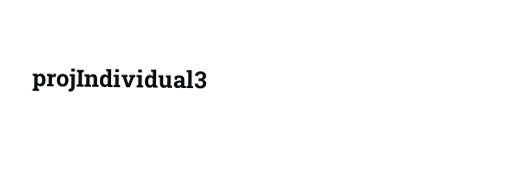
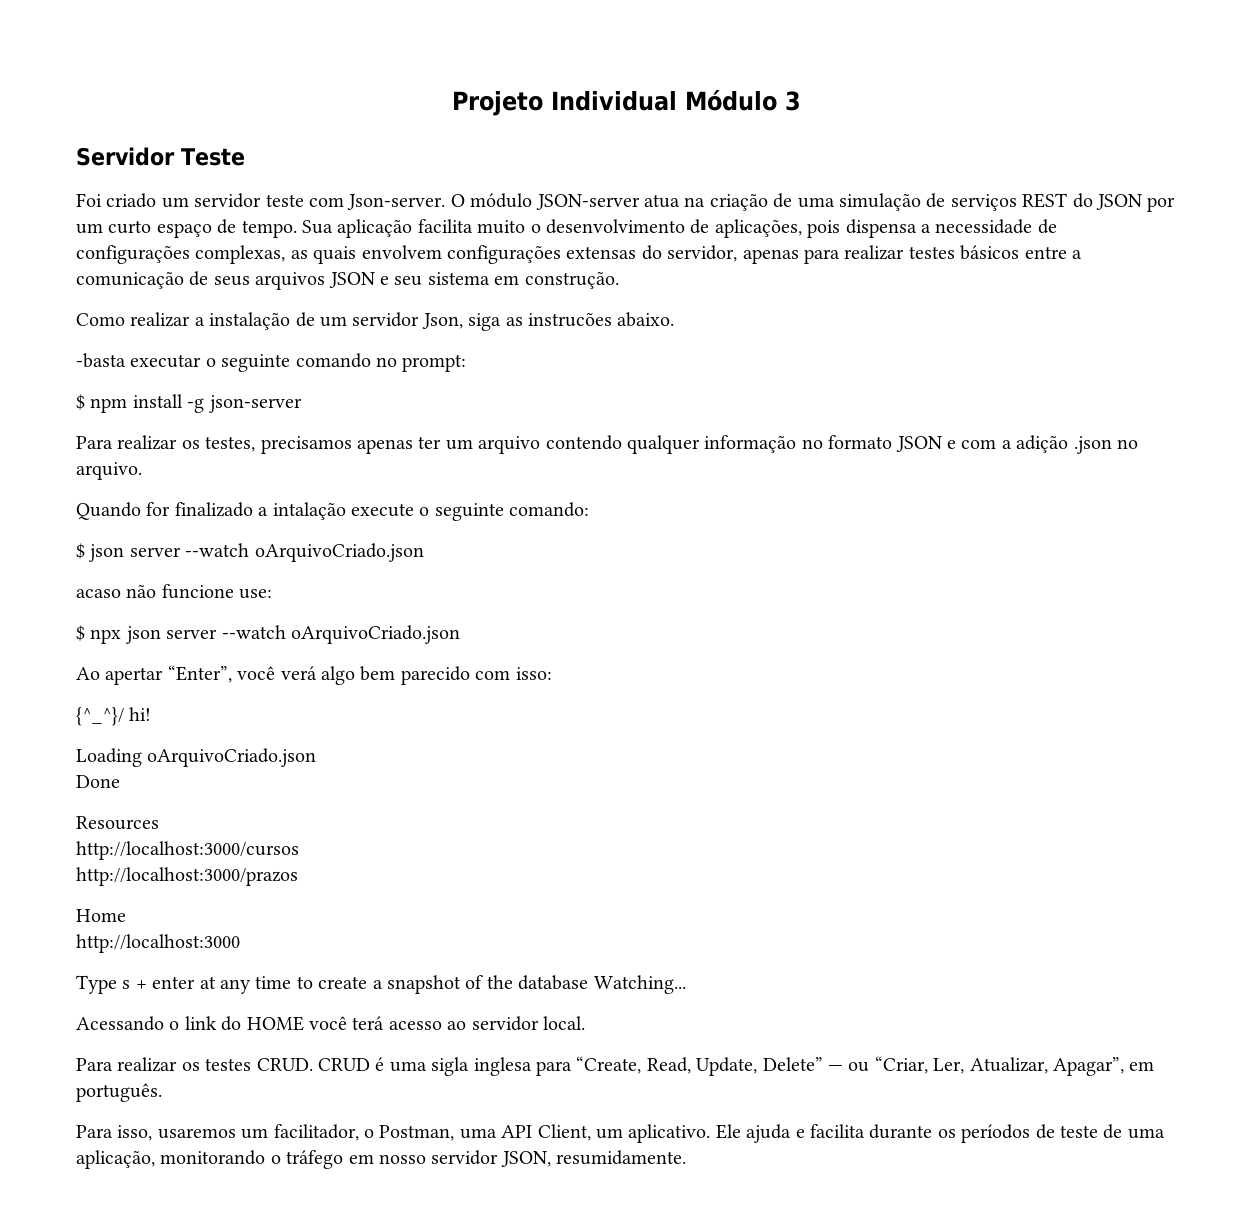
[31,68,208,95] projIndividual3 -> [451,90,801,116] [76,147,245,166] [76,193,1176,212] [76,219,1057,238] [76,245,1082,264] [76,271,619,290] [76,312,675,331] [76,353,467,372] [76,394,302,413] [76,435,1138,454] [76,462,142,480] [76,502,590,521] [76,543,424,562] [76,584,273,599] [76,625,460,644] [76,665,552,685] [76,707,152,726] [76,748,317,767] [76,775,120,788] [76,816,159,830] [76,841,299,860] [76,867,298,886] [76,909,126,922] [76,934,240,953] [76,975,686,994] [76,1016,585,1031] [76,1056,1155,1076] [76,1083,162,1102] [76,1124,1165,1143] [76,1150,687,1169] Projeto Individual Módulo 3 // Servidor Teste // Foi criado um servidor teste com Json-server. O módulo JSON-server atua na criação de uma simulação de serviços REST do JSON por um curto espaço de tempo. Sua aplicação facilita muito o desenvolvimento de aplicações, pois dispensa a necessidade de configurações complexas, as quais envolvem configurações extensas do servidor, apenas para realizar testes básicos entre a comunicação de seus arquivos JSON e seu sistema em construção. // Como realizar a instalação de um servidor Json, siga as instrucões abaixo. // -basta executar o seguinte comando no prompt: // $ npm install -g json-server // Para realizar os testes, precisamos apenas ter um arquivo contendo qualquer informação no formato JSON e com a adição .json no arquivo. // Quando for finalizado a intalação execute o seguinte comando: // $ json server --watch oArquivoCriado.json // acaso não funcione use: // $ npx json server --watch oArquivoCriado.json // Ao apertar “Enter”, você verá algo bem parecido com isso: // {^_^}/ hi! // Loading oArquivoCriado.json // Done // Resources // http://localhost:3000/cursos // http://localhost:3000/prazos // Home // http://localhost:3000 // Type s + enter at any time to create a snapshot of the database Watching... // Acessando o link do HOME você terá acesso ao servidor local. // Para realizar os testes CRUD. CRUD é uma sigla inglesa para “Create, Read, Update, Delete” — ou “Criar, Ler, Atualizar, Apagar”, em português. // Para isso, usaremos um facilitador, o Postman, uma API Client, um aplicativo. Ele ajuda e facilita durante os períodos de teste de uma aplicação, monitorando o tráfego em nosso servidor JSON, resumidamente.

